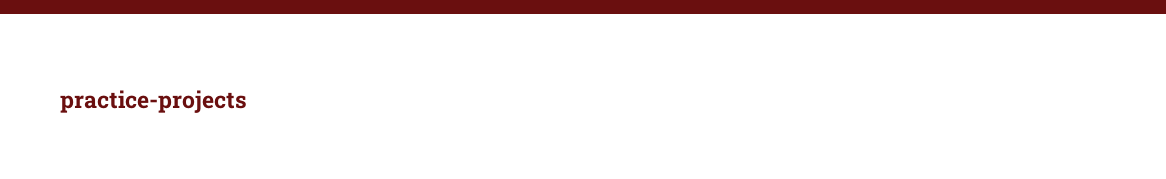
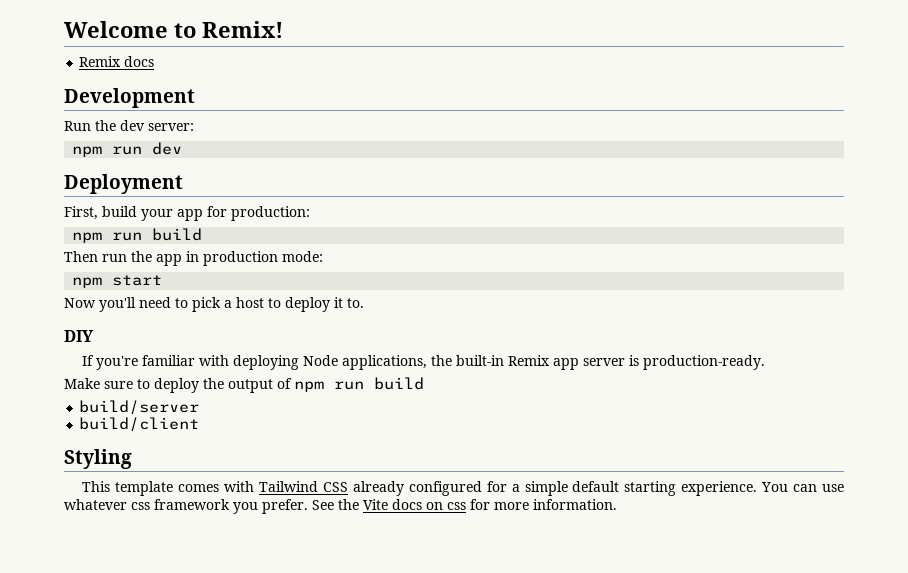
[60,90,247,113] practice-projects -> [64,21,283,38] [79,56,155,67] [64,88,195,108] [64,120,194,131] [72,142,183,157] [64,174,183,194] [64,206,310,221] [72,228,203,243] [64,251,323,266] [72,275,163,288] [64,297,364,312] [64,330,94,342] [82,355,766,370] [64,377,424,393] [79,400,200,415] [79,417,200,432] [64,449,132,469] [82,481,844,496] [64,499,617,514] Welcome to Remix! // Remix docs // Development // Run the dev server: // npm run dev // Deployment // First, build your app for production: // npm run build // Then run the app in production mode: // npm start // Now you'll need to pick a host to deploy it to. // DIY // If you're familiar with deploying Node applications, the built-in Remix app server is production-ready. // Make sure to deploy the output of npm run build // build/server // build/client // Styling // This template comes with Tailwind CSS already configured for a simple default starting experience. You can use whatever css framework you prefer. See the Vite docs on css for more information.

